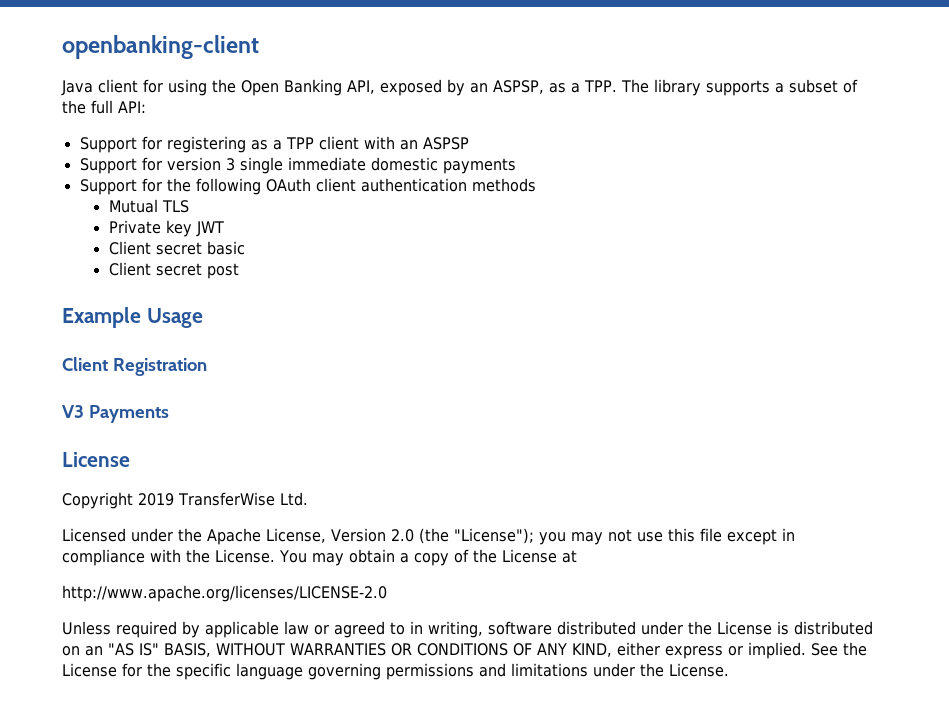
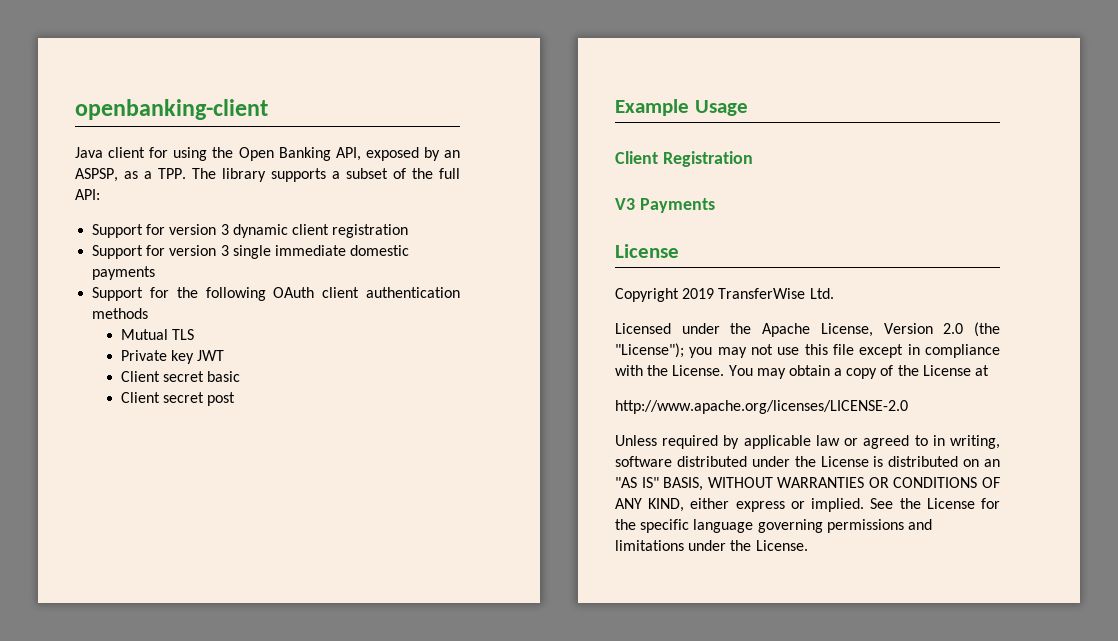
[166,136,469,153] registering as a TPP client with an ASPSP -> [169,224,409,238] version 3 dynamic client registration

